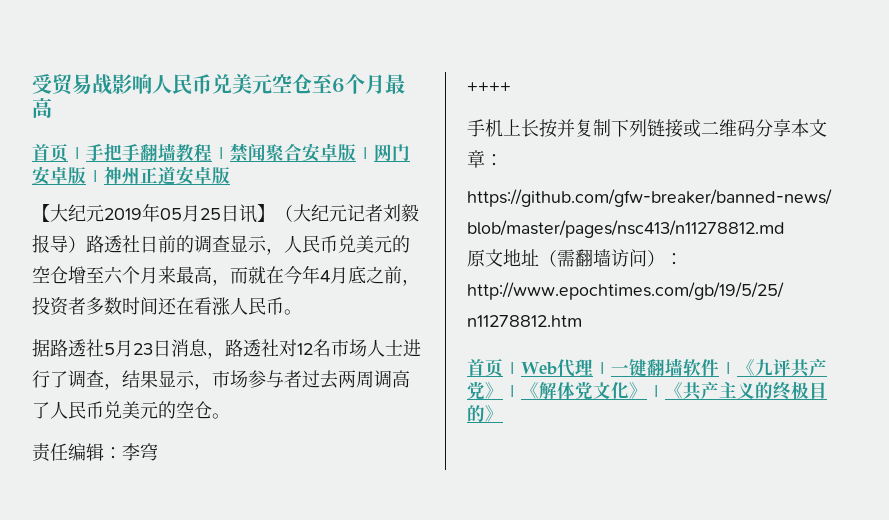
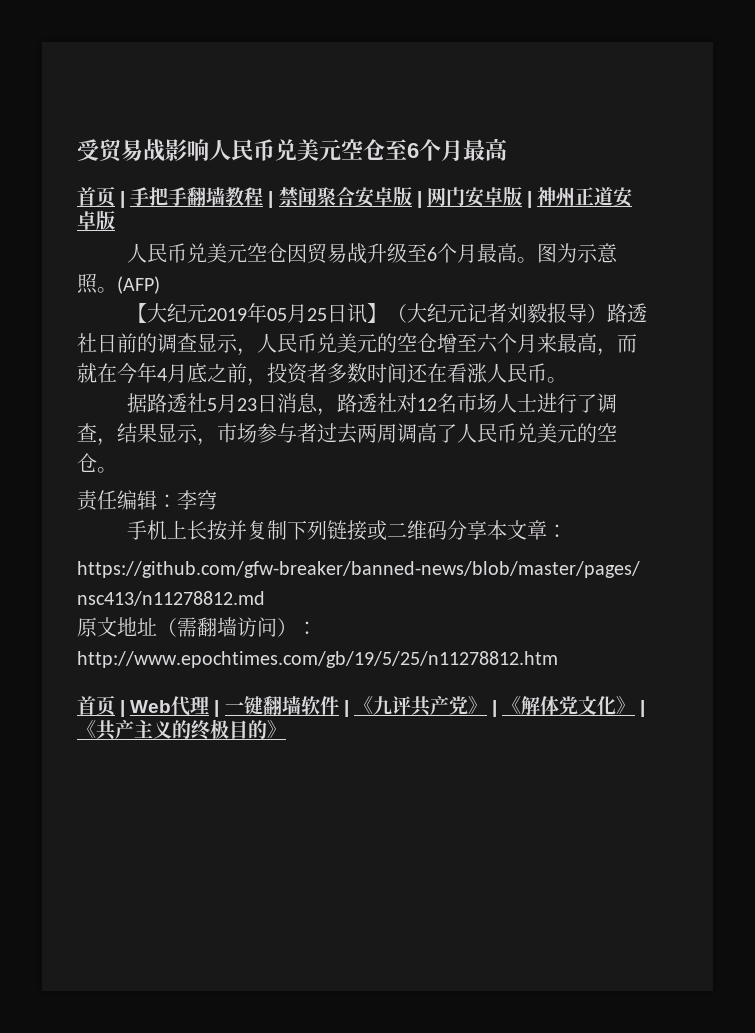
(230, 175) none -> [126,243,618,264] [77,273,160,294] // 人民币兑美元空仓因贸易战升级至6个月最高。图为示意照。(AFP)
[467,82,511,93] // ++++ -> (217, 500) none

